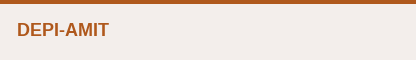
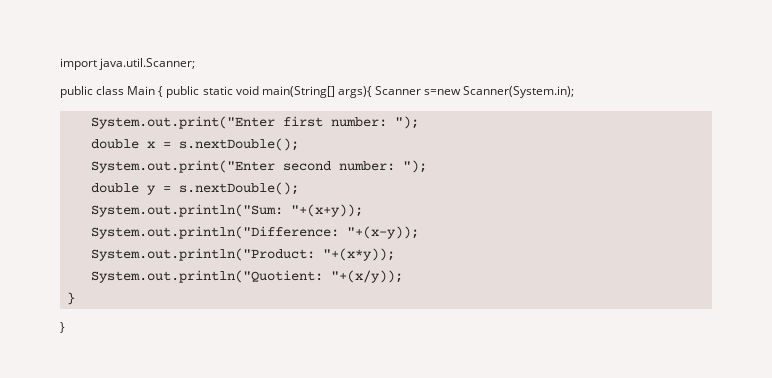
[17,23,109,36] DEPI-AMIT -> [60,58,196,70] [60,86,575,98] [90,116,419,129] [90,138,299,151] [90,160,427,173] [90,182,299,195] [90,204,363,217] [90,226,419,239] [90,248,395,261] [90,270,403,283] [66,292,75,305] [60,322,65,333] import java.util.Scanner; // public class Main { public static void main(String[] args){ Scanner s=new Scanner(System.in); // System.out.print("Enter first number: "); // double x = s.nextDouble(); // System.out.print("Enter second number: "); // double y = s.nextDouble(); // System.out.println("Sum: "+(x+y)); // System.out.println("Difference: "+(x-y)); // System.out.println("Product: "+(x*y)); // System.out.println("Quotient: "+(x/y)); // } // }

